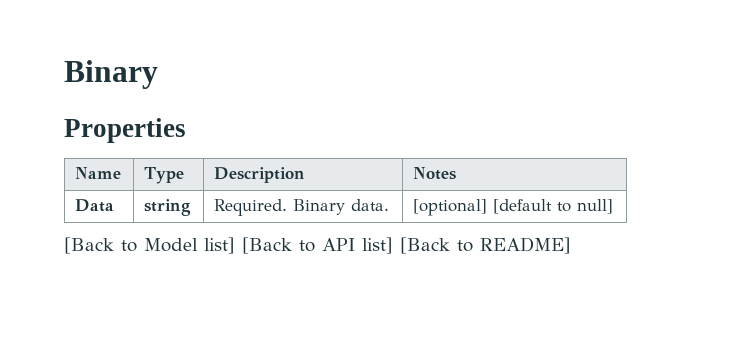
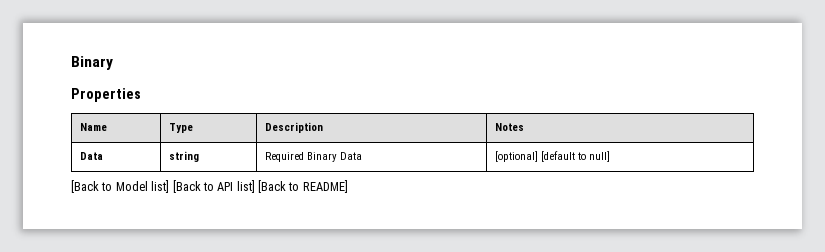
[214,199,390,216] Required. Binary data. -> [264,152,362,162] Required Binary Data

